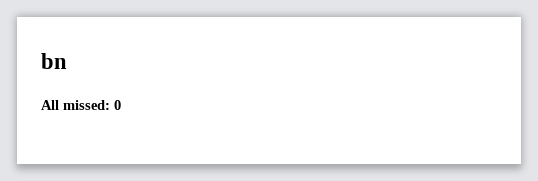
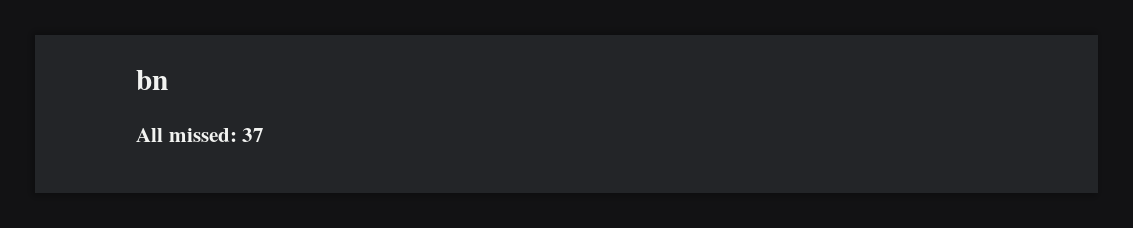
[114,100,121,110] 0 -> [242,128,265,142] 37

